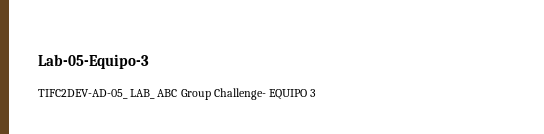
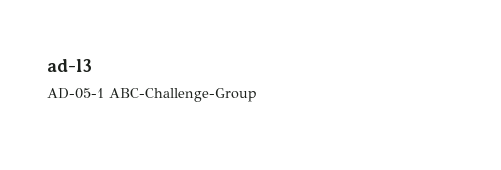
[38,54,149,69] [38,88,317,100] Lab-05-Equipo-3 // TIFC2DEV-AD-05_ LAB_ ABC Group Challenge- EQUIPO 3 -> [47,59,92,72] [47,88,257,102] ad-l3 // AD-05-1 ABC-Challenge-Group

